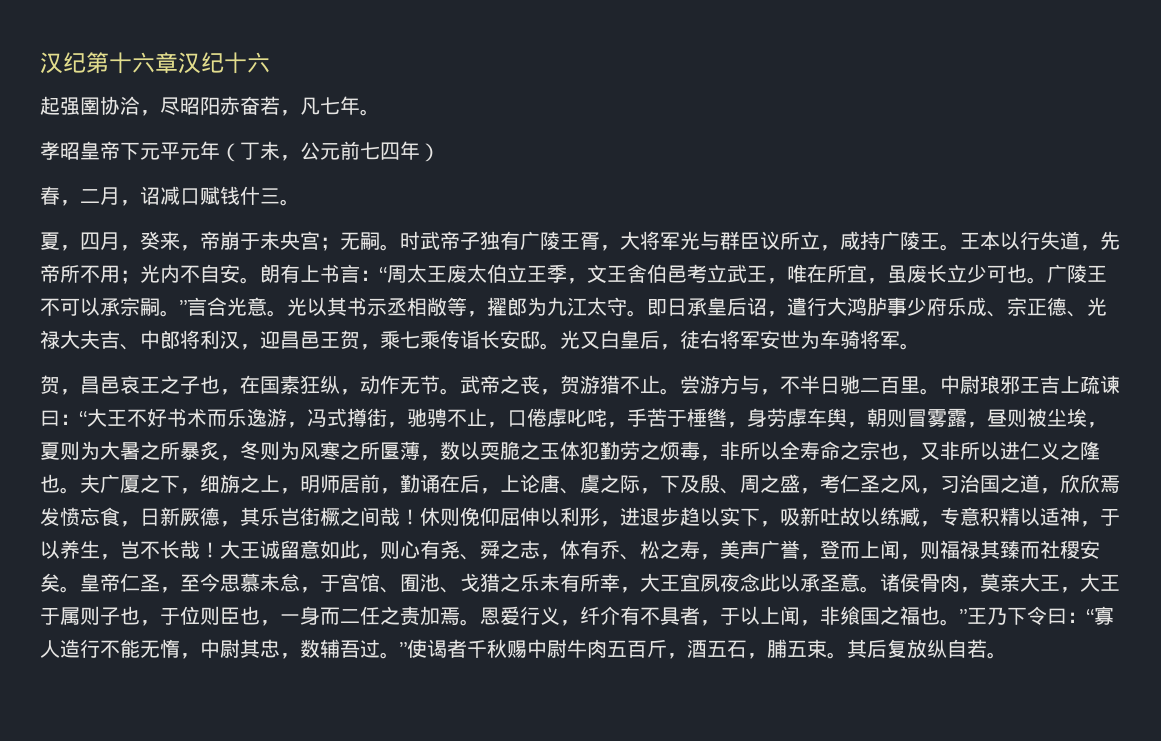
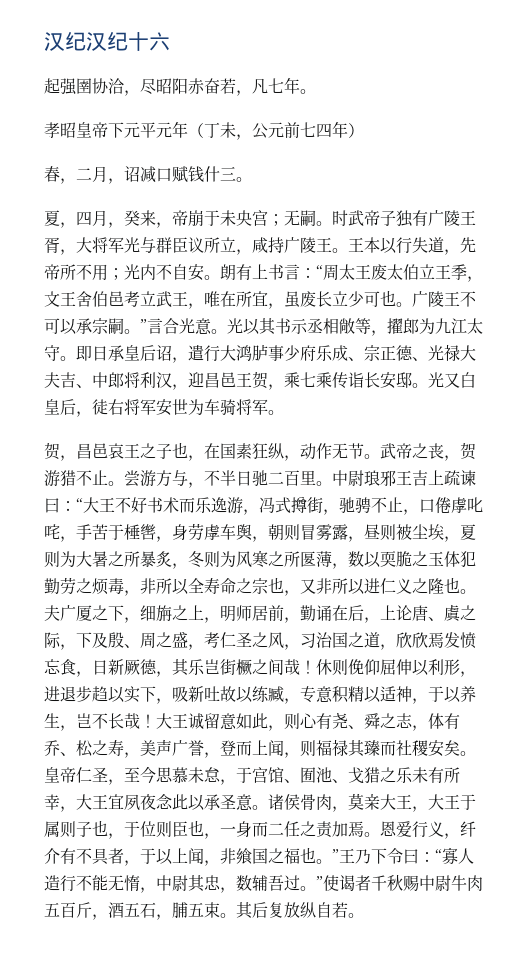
[40,52,178,74] 汉纪第十六章 -> [44,32,86,51] 汉纪

